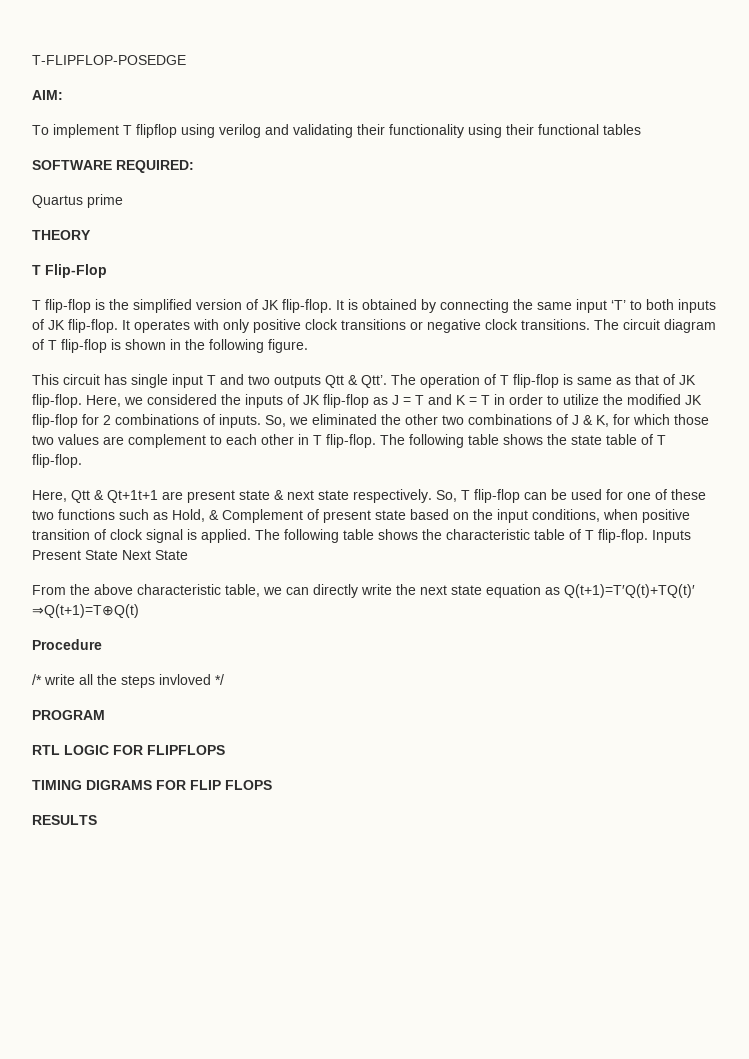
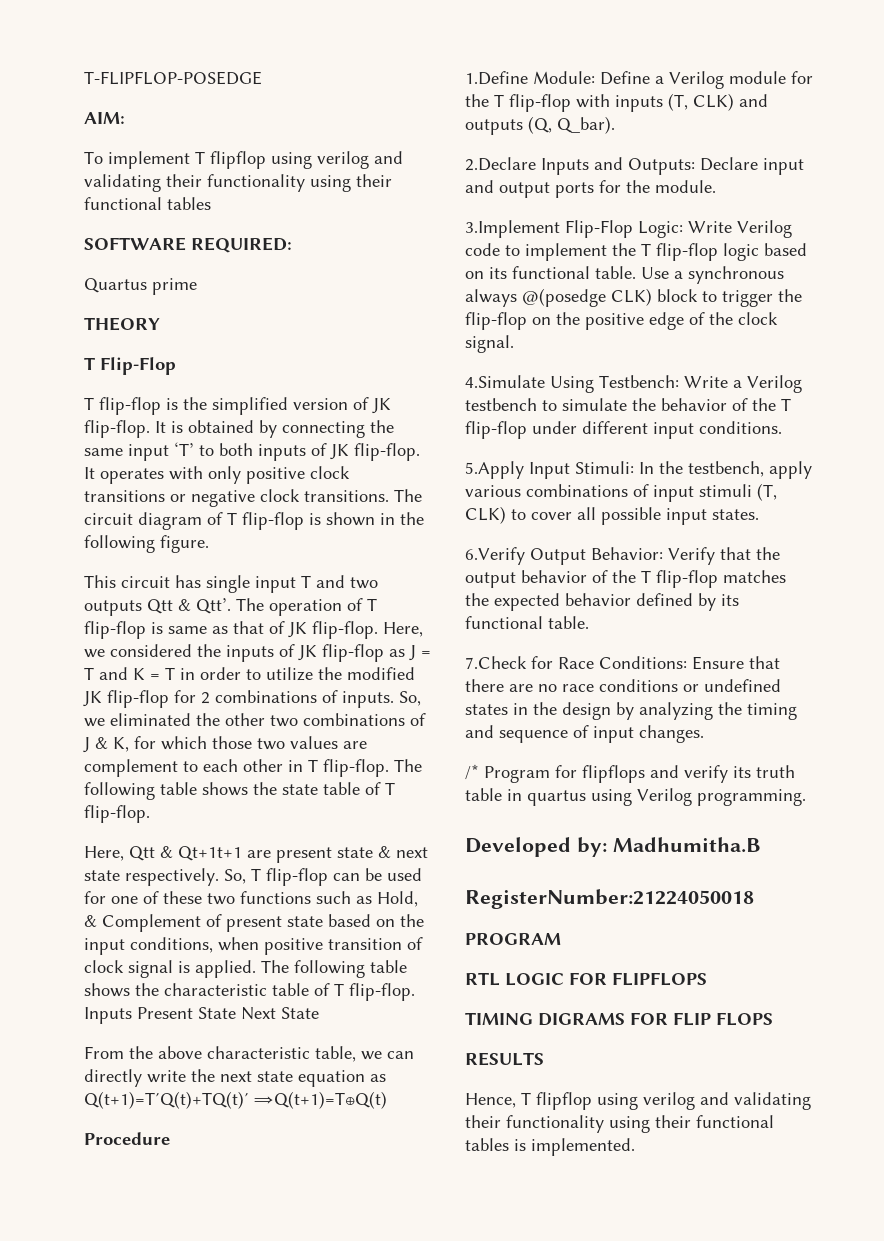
[32,674,224,688] /* write all the steps invloved */ -> [465,71,813,89] [465,93,768,112] [465,116,615,135] [465,157,804,175] [465,180,716,198] [465,220,792,238] [465,243,807,261] [465,266,784,284] [465,288,802,307] [465,312,778,330] [465,335,514,353] [465,375,802,393] [465,398,791,411] [465,421,782,439] [465,461,812,479] [465,483,777,502] [465,506,759,525] [465,547,780,565] [465,570,786,588] [465,593,739,611] [465,616,589,629] [465,656,780,670] [465,679,781,692] [465,702,797,720] [465,725,704,743] [465,764,795,783] [465,788,806,806] [465,837,761,857] [465,889,754,909] 1.Define Module: Define a Verilog module for the T flip-flop with inputs (T, CLK) and outputs (Q, Q_bar). // 2.Declare Inputs and Outputs: Declare input and output ports for the module. // 3.Implement Flip-Flop Logic: Write Verilog code to implement the T flip-flop logic based on its functional table. Use a synchronous always @(posedge CLK) block to trigger the flip-flop on the positive edge of the clock signal. // 4.Simulate Using Testbench: Write a Verilog testbench to simulate the behavior of the T flip-flop under different input conditions. // 5.Apply Input Stimuli: In the testbench, apply various combinations of input stimuli (T, CLK) to cover all possible input states. // 6.Verify Output Behavior: Verify that the output behavior of the T flip-flop matches the expected behavior defined by its functional table. // 7.Check for Race Conditions: Ensure that there are no race conditions or undefined states in the design by analyzing the timing and sequence of input changes. // /* Program for flipflops and verify its truth table in quartus using Verilog programming. // Developed by: Madhumitha.B // RegisterNumber:21224050018
(97, 820) none -> [465,1092,811,1110] [465,1115,774,1133] [465,1138,635,1156] // Hence, T flipflop using verilog and validating their functionality using their functional tables is implemented.

